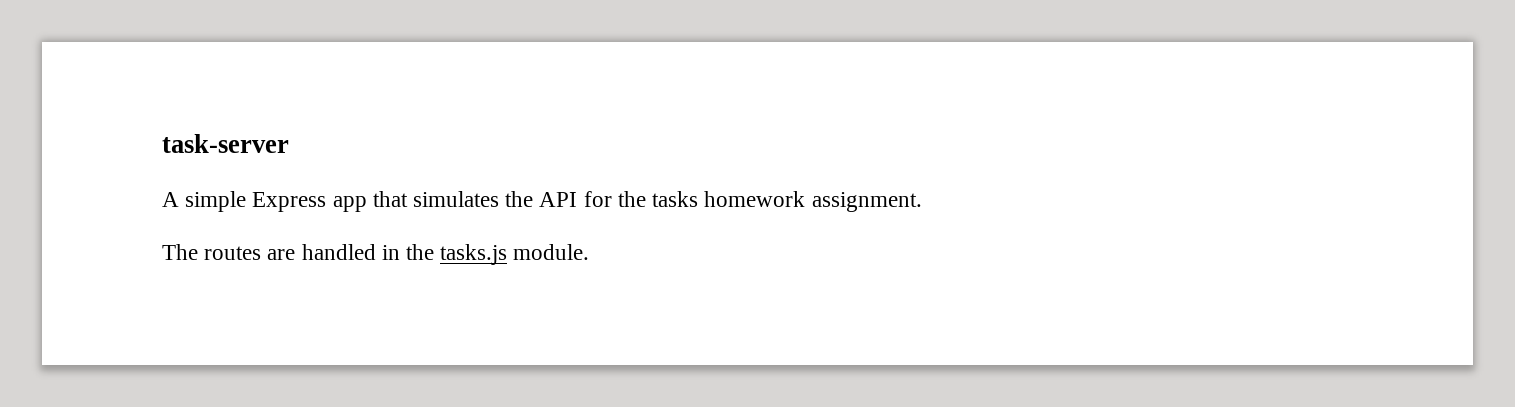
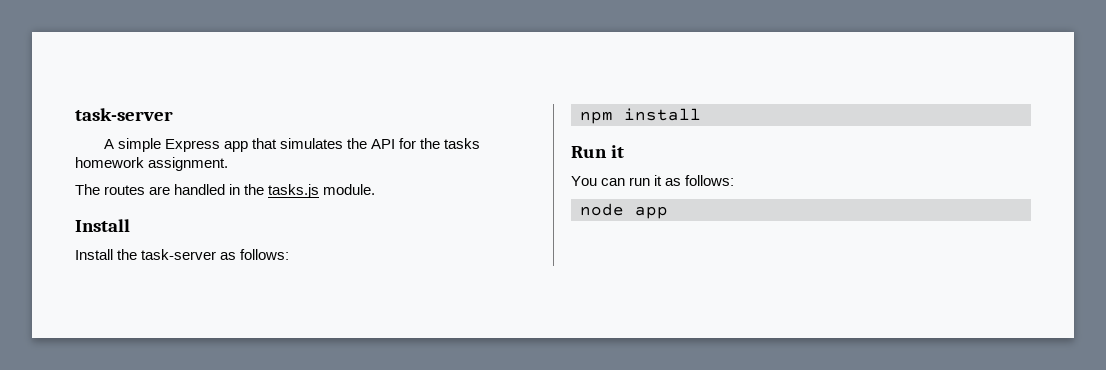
(590, 252) none -> [75,219,130,232] [75,249,290,260] [580,108,701,124] [571,145,625,158] [571,175,735,186] [580,203,668,219] // Install // Install the task-server as follows: // npm install // Run it // You can run it as follows: // node app

